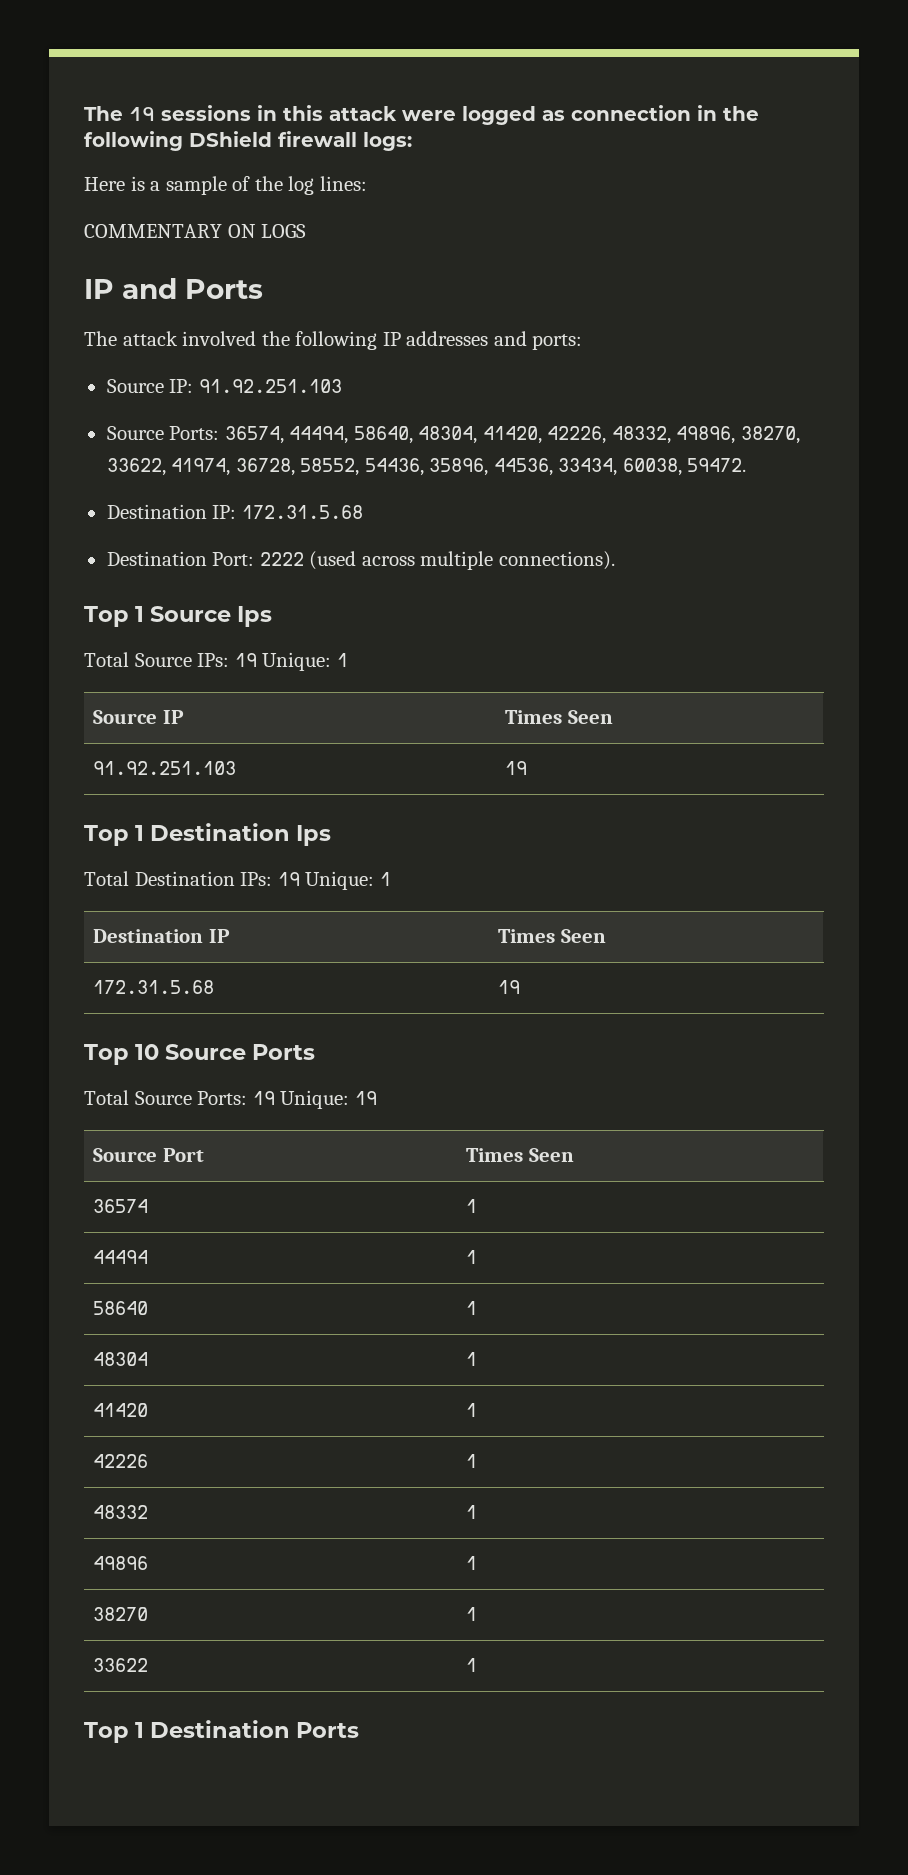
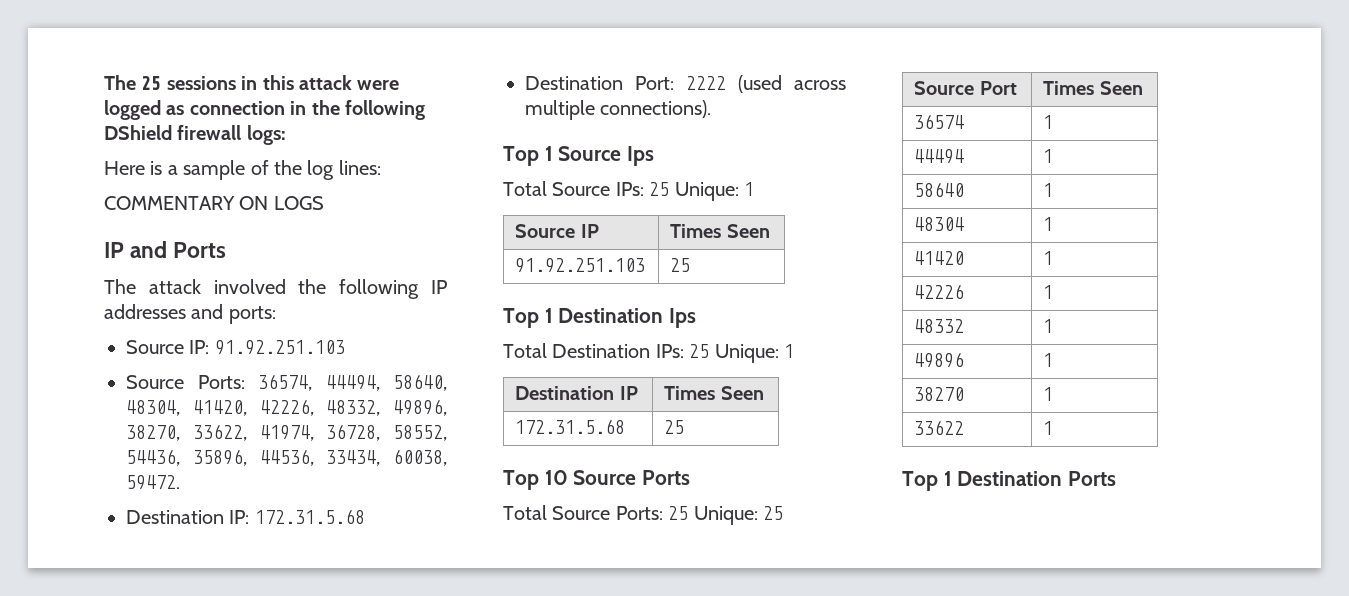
[84,106,155,121] The 19 -> [104,75,162,90] The 25
[234,653,257,667] 19 -> [649,182,670,196] 25
[505,761,528,775] 19 -> [670,258,691,272] 25
[277,872,300,886] 19 -> [689,344,710,358] 25
[498,980,521,994] 19 -> [664,420,685,434] 25
[252,1090,377,1109] 19 Unique: 19 -> [668,506,783,525] 25 Unique: 25

